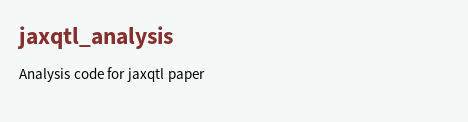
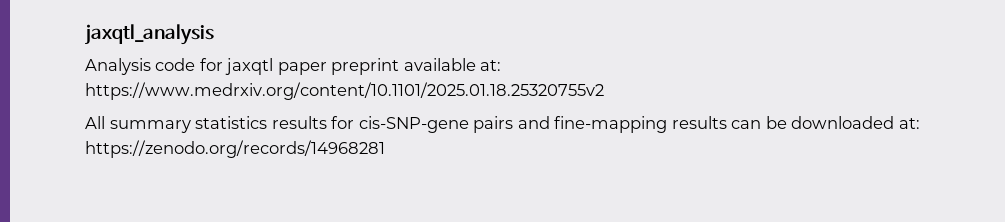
(205, 76) none -> [331,58,502,75] [85,82,604,100] [85,116,921,133] [85,140,385,158] preprint available at: https://www.medrxiv.org/content/10.1101/2025.01.18.25320755v2 // All summary statistics results for cis-SNP-gene pairs and fine-mapping results can be downloaded at: https://zenodo.org/records/14968281

